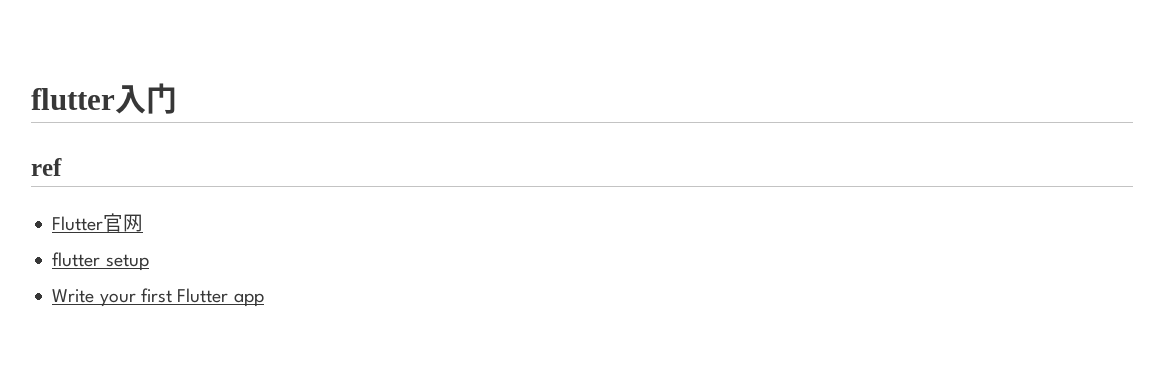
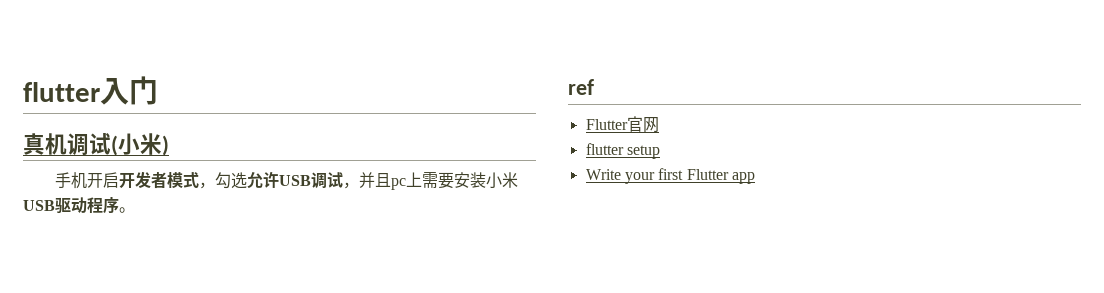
(177, 98) none -> [23,133,169,156] [54,171,518,190] [23,197,135,214] // 真机调试(小米) // 手机开启开发者模式，勾选允许USB调试，并且pc上需要安装小米USB驱动程序。

